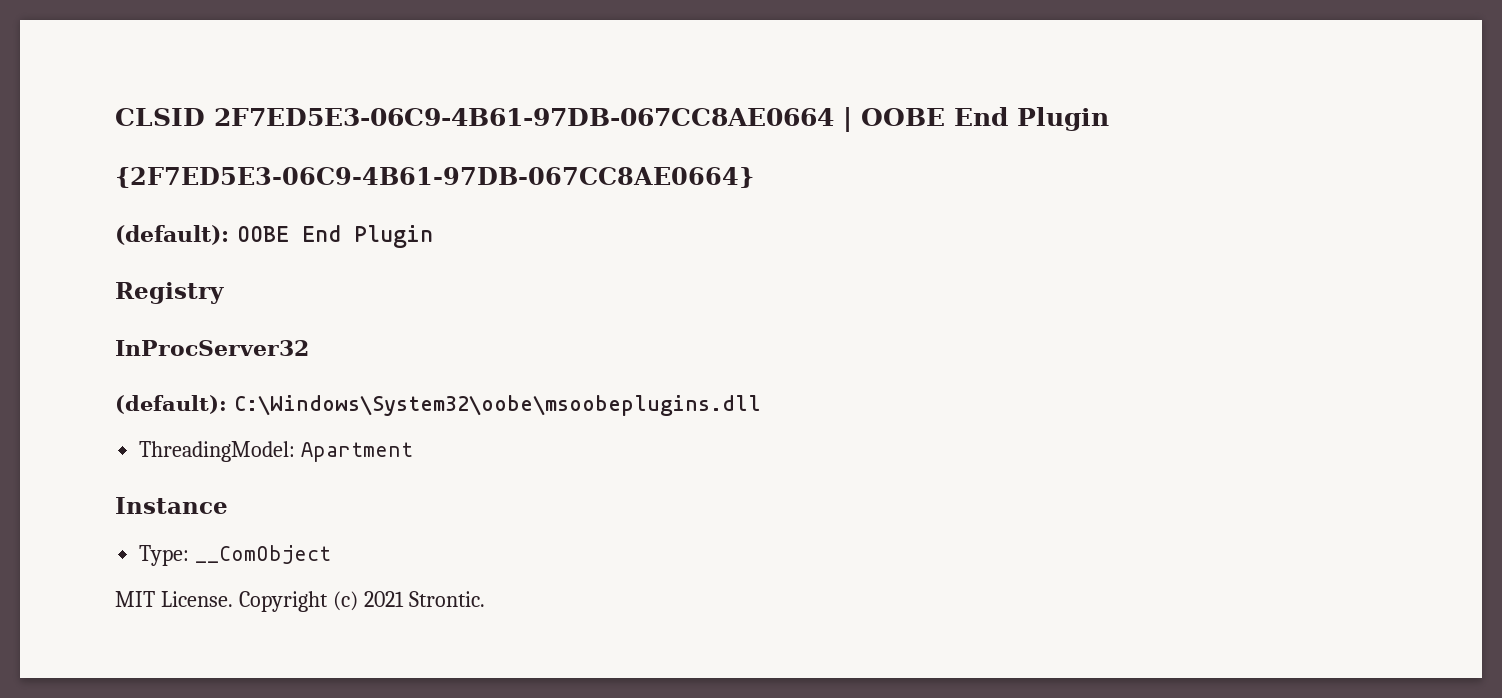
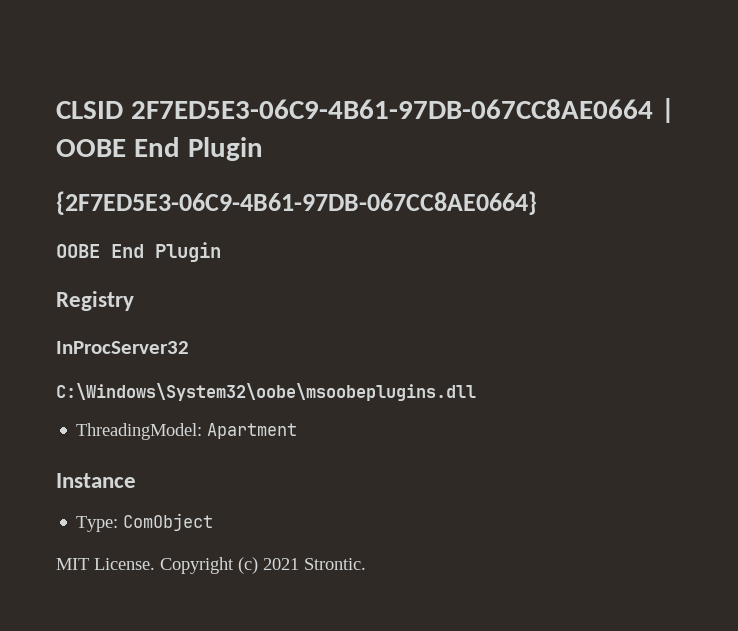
[115,225,229,245] (default): -> (537, 203) none
[115,395,227,414] (default): -> (189, 347) none
[195,545,332,564] __ComObject -> [123,513,214,531] ComObject

